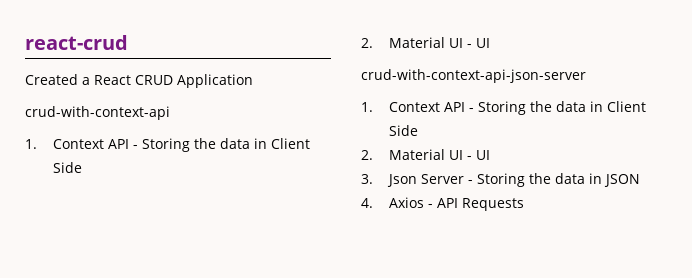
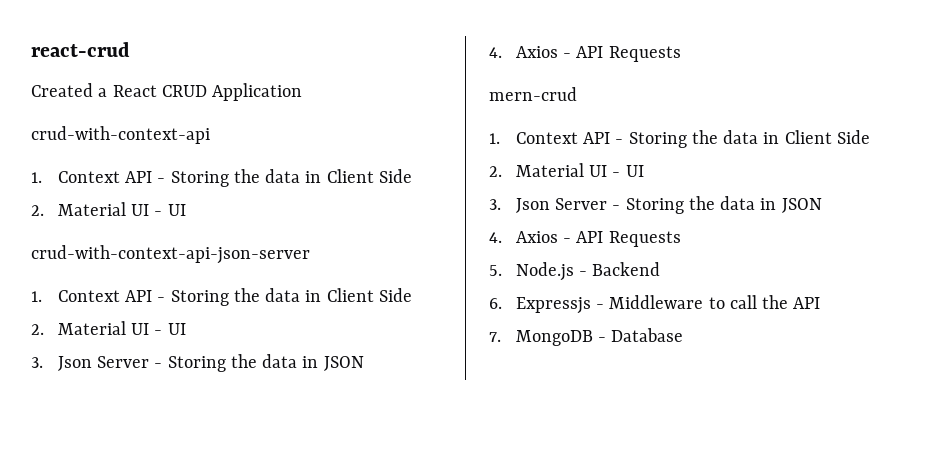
(524, 204) none -> [489,87,577,101] [489,130,870,148] [489,163,644,177] [489,196,822,214] [489,231,681,247] [489,262,661,281] [489,295,821,314] [489,328,684,346] // mern-crud // 1. Context API - Storing the data in Client Side // 2. Material UI - UI // 3. Json Server - Storing the data in JSON // 4. Axios - API Requests // 5. Node.js - Backend // 6. Expressjs - Middleware to call the API // 7. MongoDB - Database

